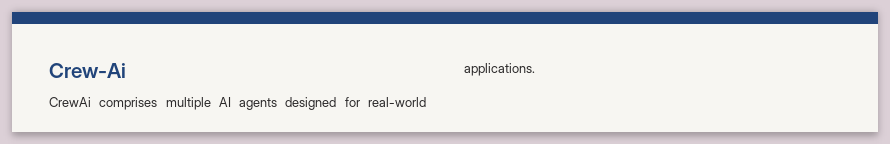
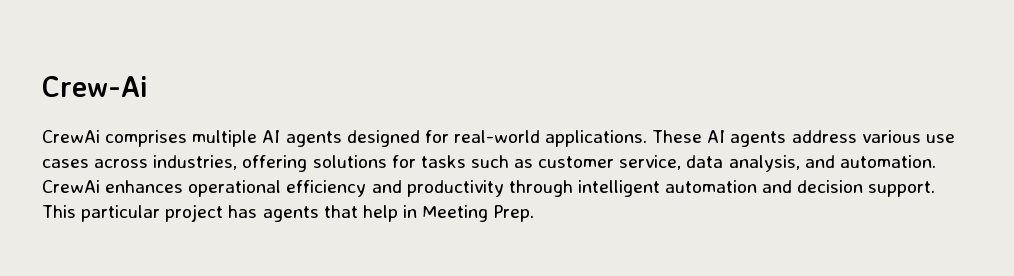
(535, 69) none -> [652,130,955,147] [42,155,936,172] [42,180,936,197] [42,204,535,222] These AI agents address various use cases across industries, offering solutions for tasks such as customer service, data analysis, and automation. CrewAi enhances operational efficiency and productivity through intelligent automation and decision support. This particular project has agents that help in Meeting Prep.

